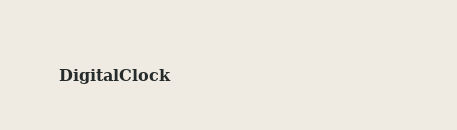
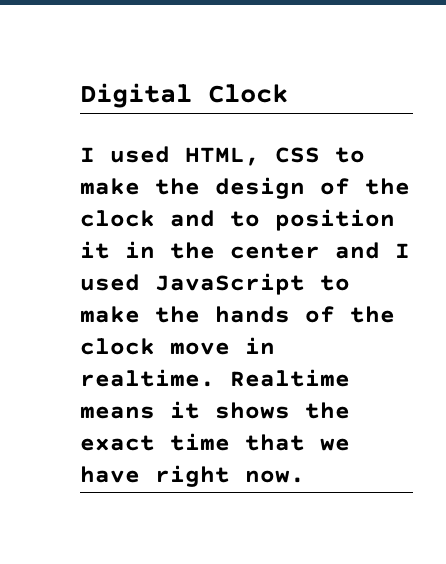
[59,69,171,84] DigitalClock -> [80,83,288,108] [80,146,365,166] [80,177,410,199] [80,209,395,231] [80,241,410,259] [80,273,350,295] [80,306,395,323] [80,337,275,355] [80,369,350,387] [80,401,350,419] [80,433,350,451] [80,465,305,487] Digital Clock // I used HTML, CSS to make the design of the clock and to position it in the center and I used JavaScript to make the hands of the clock move in realtime. Realtime means it shows the exact time that we have right now.

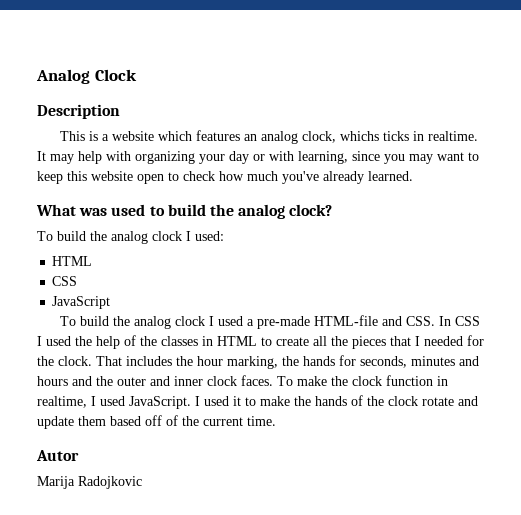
[80,83,192,108] Digital -> [36,69,90,84] Analog
[80,146,365,166] [80,177,410,199] [80,209,395,231] [80,241,410,259] [80,273,305,295] I used HTML, CSS to make the design of the clock and to position it in the center and I used JavaScript -> [37,104,120,119] [59,130,478,144] [37,151,479,164] [37,171,413,184] [36,204,333,219] [37,231,224,244] [52,256,93,266] [52,276,78,286] [52,296,111,309] [59,315,480,329] [37,335,484,349] [37,355,479,369] [37,375,448,386] [37,396,241,409] Description // This is a website which features an analog clock, whichs ticks in realtime. It may help with organizing your day or with learning, since you may want to keep this website open to check how much you've already learned. // What was used to build the analog clock? // To build the analog clock I used: // HTML // CSS // JavaScript // To build the analog clock I used a pre-made HTML-file and CSS. In CSS I used the help of the classes in HTML to create all the pieces that I needed for the clock. That includes the hour marking, the hands for seconds, minutes and hours and the outer and inner clock faces. To make the clock function in realtime, I used JavaScript. I used it
[170,337,275,355] [80,369,350,387] [80,401,350,419] [80,433,350,451] [80,465,305,487] move in realtime. Realtime means it shows the exact time that we have right now. -> [422,396,478,406] [37,415,276,429] [36,450,79,461] [37,476,142,489] rotate and update them based off of the current time. // Autor // Marija Radojkovic

